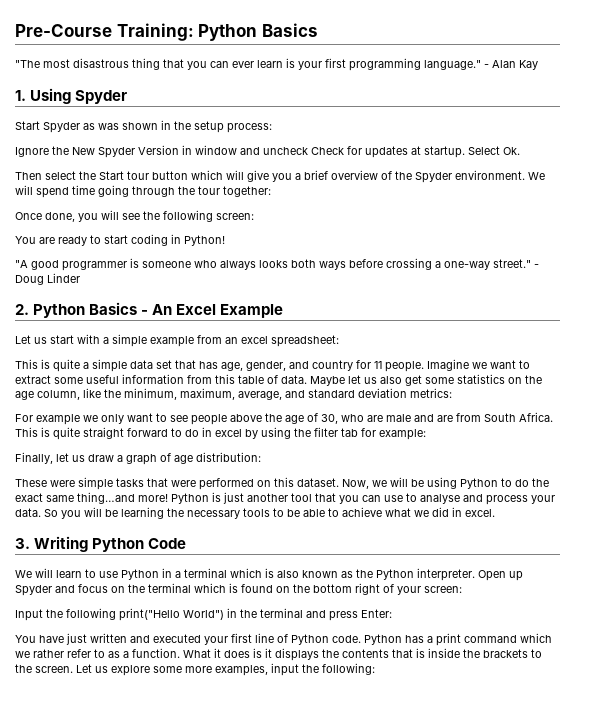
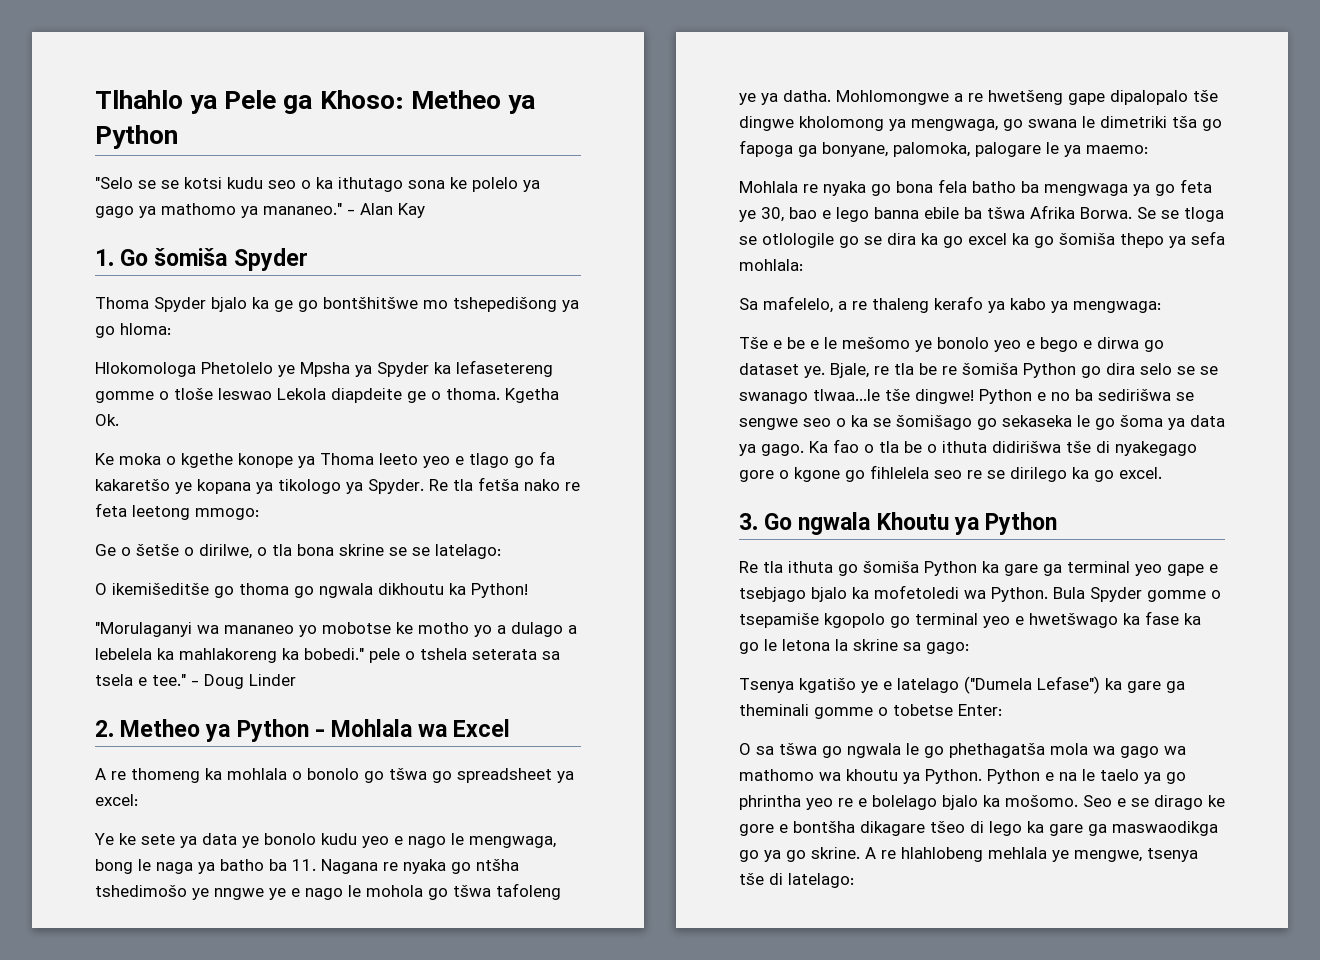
[15,23,318,41] [15,58,481,71] Pre-Course Training: Python Basics // "The most disastrous thing that you can ever learn is your first programming language." -> [95,90,535,114] [95,125,178,149] [95,177,540,192] [95,203,342,218] Tlhahlo ya Pele ga Khoso: Metheo ya Python // "Selo se se kotsi kudu seo o ka ithutago sona ke polelo ya gago ya mathomo ya mananeo."
[30,88,72,104] Using -> [120,248,228,266] Go šomiša
[15,120,272,133] [15,145,520,158] [15,170,545,183] [15,185,271,198] [15,210,254,222] [15,234,225,246] [15,258,539,271] [15,273,80,285] [15,302,284,318] [15,334,339,347] [15,359,530,372] [15,374,542,386] [15,388,452,400] [15,412,553,425] [15,427,426,440] [15,452,261,465] [15,477,549,490] [15,492,555,505] [15,507,495,519] [15,536,187,552] [15,568,523,581] [15,583,462,596] [15,608,392,621] [15,633,552,646] [15,648,542,661] [15,663,375,676] Start Spyder as was shown in the setup process: // Ignore the New Spyder Version in window and uncheck Check for updates at startup. Select Ok. // Then select the Start tour button which will give you a brief overview of the Spyder environment. We will spend time going through the tour together: // Once done, you will see the following screen: // You are ready to start coding in Python! // "A good programmer is someone who always looks both ways before crossing a one-way street." - Doug Linder // 2. Python Basics - An Excel Example // Let us start with a simple example from an excel spreadsheet: // This is quite a simple data set that has age, gender, and country for 11 people. Imagine we want to extract some useful information from this table of data. Maybe let us also get some statistics on the age column, like the minimum, maximum, average, and standard deviation metrics: // For example we only want to see people above the age of 30, who are male and are from South Africa. This is quite straight forward to do in excel by using the filter tab for example: // Finally, let us draw a graph of age distribution: // These were simple tasks that were performed on this dataset. Now, we will be using Python to do the exact same thing…and more! Python is just another tool that you can use to analyse and process your data. So you will be learning the necessary tools to be able to achieve what we did in excel. // 3. Writing Python Code // We will learn to use Python in a terminal which is also known as the Python interpreter. Open up Spyder and focus on the terminal which is found on the bottom right of your screen: // Input the following print("Hello World") in the terminal and press Enter: // You have just written and executed your first line of Python code. Python has a print command which we rather refer to as a function. What it does is it displays the contents that is inside the brackets to the screen. Let us explore some more examples, input the following: -> [95,297,579,312] [95,323,171,338] [95,360,553,377] [95,388,559,403] [95,414,119,426] [95,451,555,468] [95,477,580,494] [95,503,259,520] [95,544,501,559] [95,583,528,598] [95,622,577,637] [95,648,560,663] [95,674,296,689] [95,719,511,742] [95,768,574,783] [95,794,138,806] [94,833,556,848] [95,859,519,874] [95,883,561,900] [739,90,1218,105] [739,116,1222,131] [739,140,1148,157] [739,179,1212,196] [739,205,1224,222] [739,231,1225,248] [739,259,803,271] [739,296,1161,313] [739,337,1164,352] [739,363,1218,378] [739,389,1194,404] [739,415,1225,430] [739,439,1197,456] [739,465,1162,482] [739,512,1058,535] [739,561,1218,576] [739,585,1221,602] [739,611,1201,628] [739,639,969,654] [739,676,1185,694] [739,704,1002,719] [739,743,1186,758] [739,769,1186,784] [739,795,1225,810] [739,821,1218,836] [739,847,1198,862] [739,873,854,888] Thoma Spyder bjalo ka ge go bontšhitšwe mo tshepedišong ya go hloma: // Hlokomologa Phetolelo ye Mpsha ya Spyder ka lefasetereng gomme o tloše leswao Lekola diapdeite ge o thoma. Kgetha Ok. // Ke moka o kgethe konope ya Thoma leeto yeo e tlago go fa kakaretšo ye kopana ya tikologo ya Spyder. Re tla fetša nako re feta leetong mmogo: // Ge o šetše o dirilwe, o tla bona skrine se se latelago: // O ikemišeditše go thoma go ngwala dikhoutu ka Python! // "Morulaganyi wa mananeo yo mobotse ke motho yo a dulago a lebelela ka mahlakoreng ka bobedi." pele o tshela seterata sa tsela e tee." - Doug Linder // 2. Metheo ya Python - Mohlala wa Excel // A re thomeng ka mohlala o bonolo go tšwa go spreadsheet ya excel: // Ye ke sete ya data ye bonolo kudu yeo e nago le mengwaga, bong le naga ya batho ba 11. Nagana re nyaka go ntšha tshedimošo ye nngwe ye e nago le mohola go tšwa tafoleng ye ya datha. Mohlomongwe a re hwetšeng gape dipalopalo tše dingwe kholomong ya mengwaga, go swana le dimetriki tša go fapoga ga bonyane, palomoka, palogare le ya maemo: // Mohlala re nyaka go bona fela batho ba mengwaga ya go feta ye 30, bao e lego banna ebile ba tšwa Afrika Borwa. Se se tloga se otlologile go se dira ka go excel ka go šomiša thepo ya sefa mohlala: // Sa mafelelo, a re thaleng kerafo ya kabo ya mengwaga: // Tše e be e le mešomo ye bonolo yeo e bego e dirwa go dataset ye. Bjale, re tla be re šomiša Python go dira selo se se swanago tlwaa...le tše dingwe! Python e no ba sedirišwa se sengwe seo o ka se šomišago go sekaseka le go šoma ya data ya gago. Ka fao o tla be o ithuta didirišwa tše di nyakegago gore o kgone go fihlelela seo re se dirilego ka go excel. // 3. Go ngwala Khoutu ya Python // Re tla ithuta go šomiša Python ka gare ga terminal yeo gape e tsebjago bjalo ka mofetoledi wa Python. Bula Spyder gomme o tsepamiše kgopolo go terminal yeo e hwetšwago ka fase ka go le letona la skrine sa gago: // Tsenya kgatišo ye e latelago ("Dumela Lefase") ka gare ga theminali gomme o tobetse Enter: // O sa tšwa go ngwala le go phethagatša mola wa gago wa mathomo wa khoutu ya Python. Python e na le taelo ya go phrintha yeo re e bolelago bjalo ka mošomo. Seo e se dirago ke gore e bontšha dikagare tšeo di lego ka gare ga maswaodikga go ya go skrine. A re hlahlobeng mehlala ye mengwe, tsenya tše di latelago:

